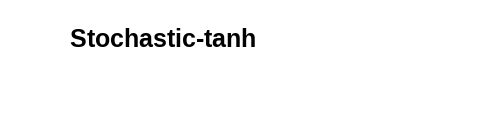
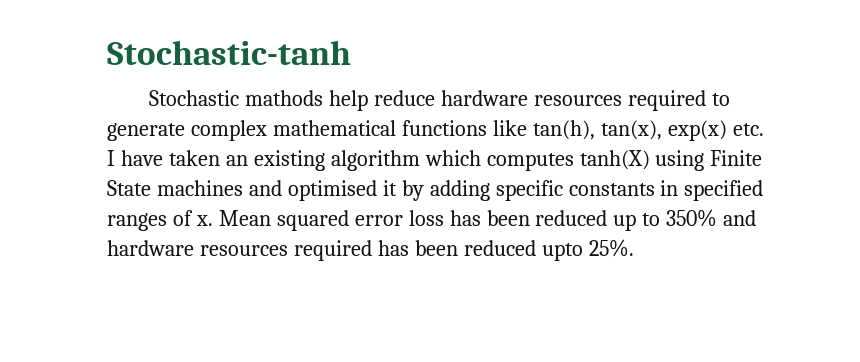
(256, 37) none -> [149,90,730,111] [107,120,764,141] [107,150,763,171] [107,180,764,201] [107,209,757,231] [107,239,634,261] // Stochastic mathods help reduce hardware resources required to generate complex mathematical functions like tan(h), tan(x), exp(x) etc. I have taken an existing algorithm which computes tanh(X) using Finite State machines and optimised it by adding specific constants in specified ranges of x. Mean squared error loss has been reduced up to 350% and hardware resources required has been reduced upto 25%.

